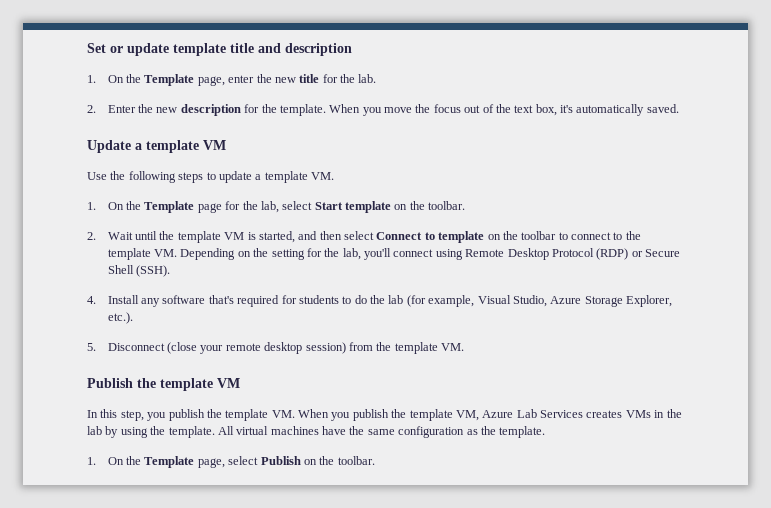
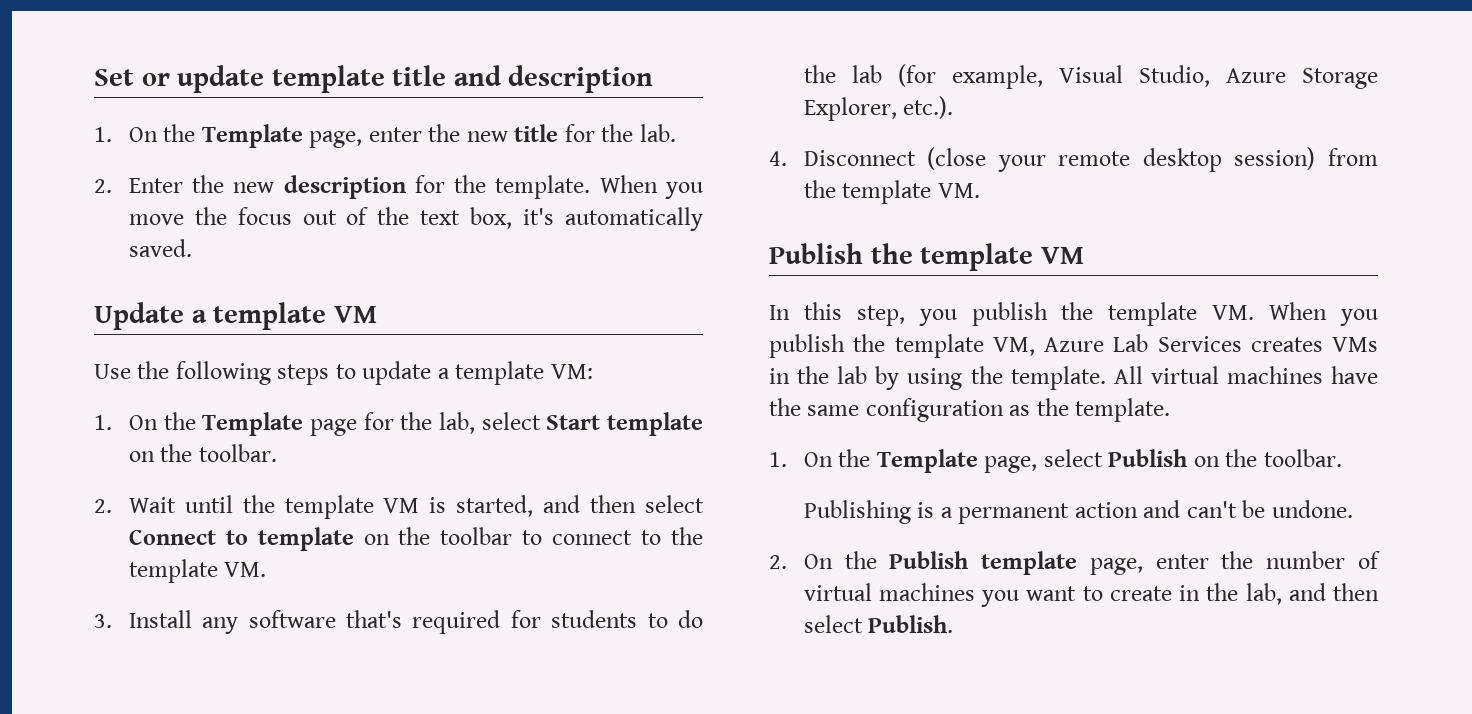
[311,172,334,180] VM. -> [550,364,593,379] VM:
[180,248,681,260] [107,265,171,277] [87,296,96,304] Depending on the setting for the lab, you'll connect using Remote Desktop Protocol (RDP) or Secure Shell (SSH). // 4. -> [94,614,112,628] // 3.
[87,343,96,351] 5. -> [769,151,787,166] 4.
(375, 460) none -> [803,500,1353,524] [769,551,1380,575] [803,583,1379,607] [803,615,954,633] // Publishing is a permanent action and can't be undone. // 2. On the Publish template page, enter the number of virtual machines you want to create in the lab, and then select Publish.

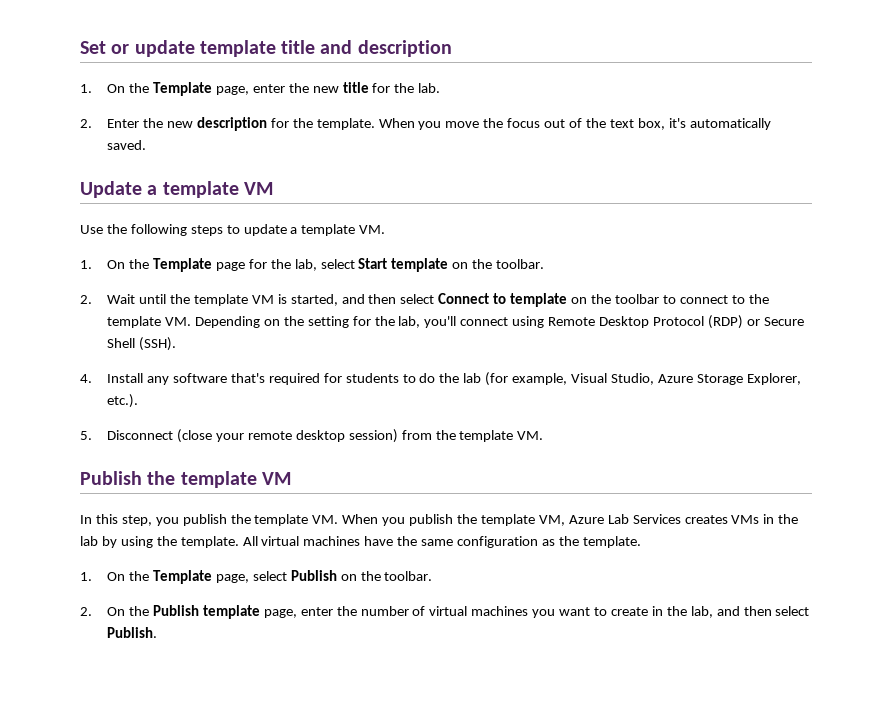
[550,364,593,379] VM: -> [359,225,386,234] VM.
[94,614,112,628] // 3. -> [194,315,804,329] [107,337,177,351] [80,374,92,383] Depending on the setting for the lab, you'll connect using Remote Desktop Protocol (RDP) or Secure Shell (SSH). // 4.
[769,151,787,166] 4. -> [80,431,92,440] 5.
[803,500,1353,524] // Publishing is a permanent action and can't be undone. -> (433, 576) none

